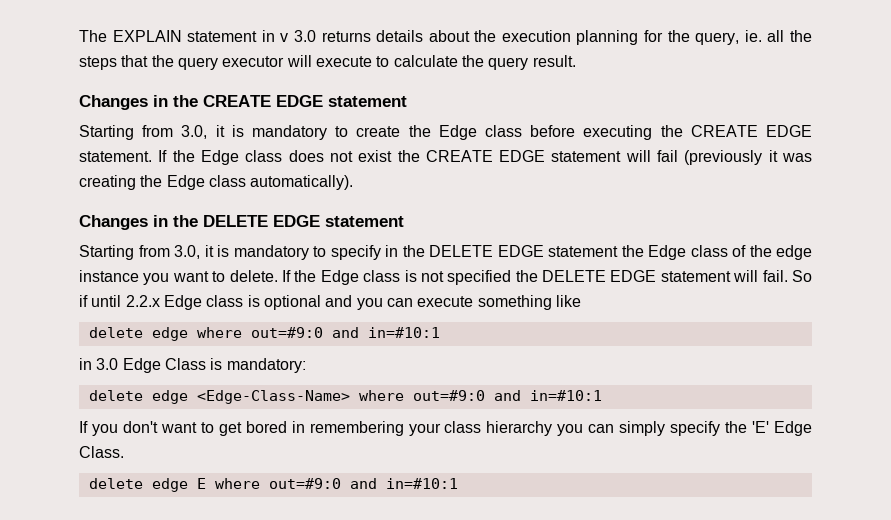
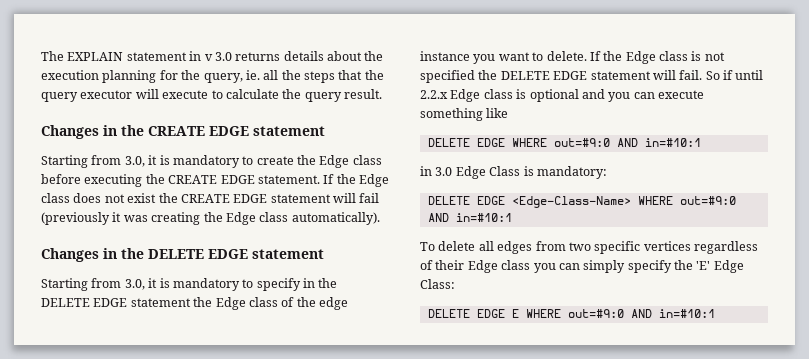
[88,327,359,341] delete edge where out=#9:0 and -> [427,138,638,147] DELETE EDGE WHERE out=#9:0 AND
[88,390,602,404] [79,421,553,436] delete edge <Edge-Class-Name> where out=#9:0 and in=#10:1 // If you don't want to get bored in remembering your class hierarchy -> [427,196,736,208] [427,213,512,222] [420,241,758,254] [420,260,531,273] DELETE EDGE <Edge-Class-Name> WHERE out=#9:0 AND in=#10:1 // To delete all edges from two specific vertices regardless of their Edge class
[79,446,124,458] [88,478,377,492] Class. // delete edge E where out=#9:0 and -> [420,279,455,289] [427,309,652,318] Class: // DELETE EDGE E WHERE out=#9:0 AND

